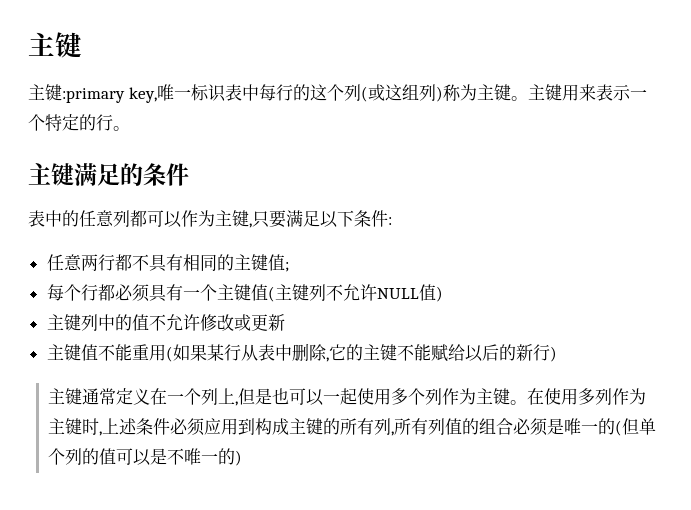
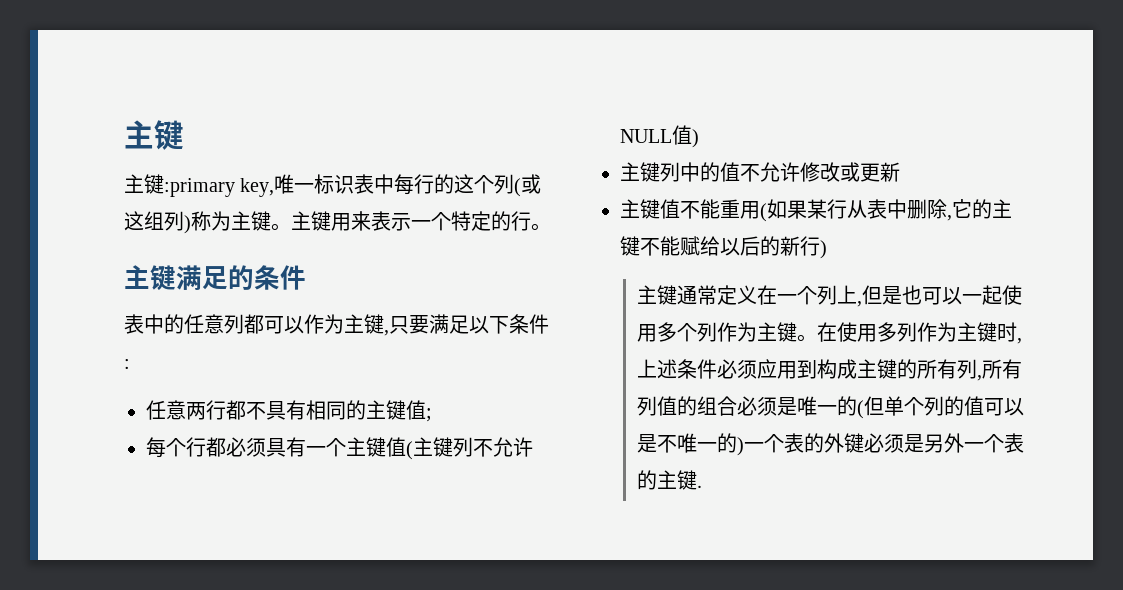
(243, 458) none -> [743,433,1024,453] [636,470,702,490] 一个表的外键必须是另外一个表的主键.

